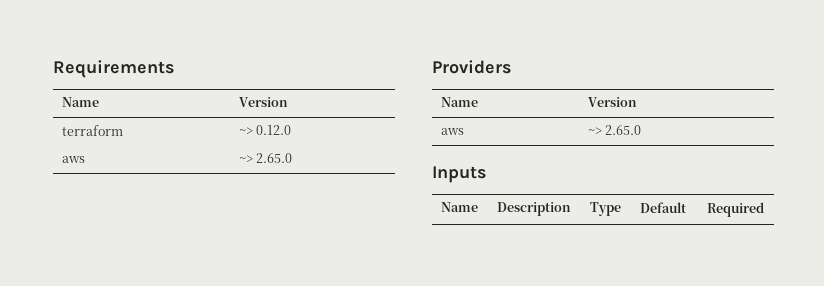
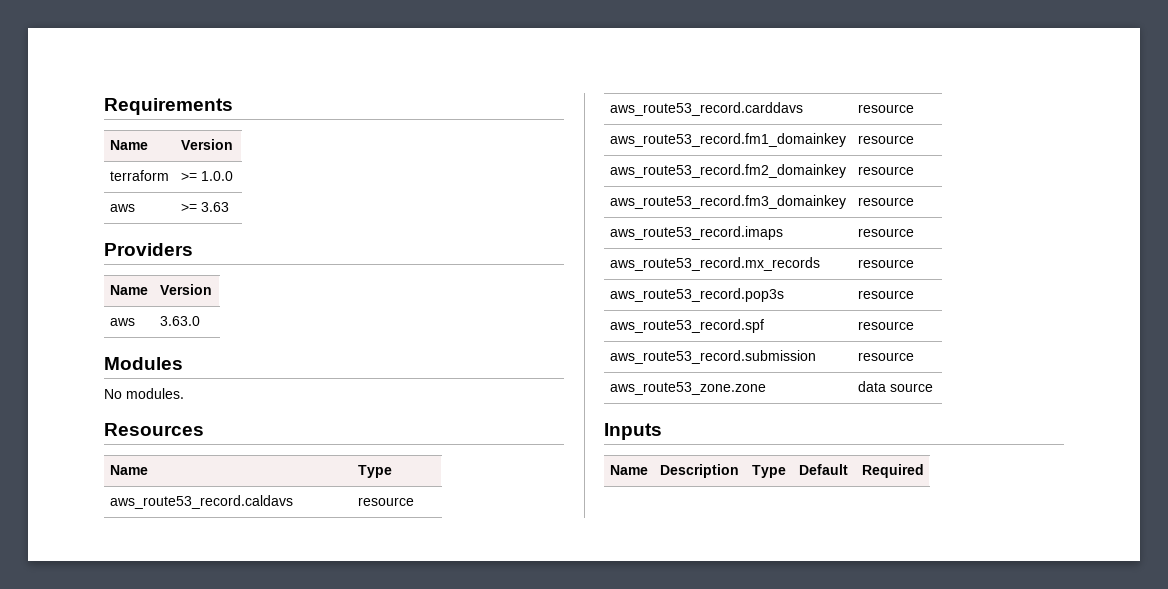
[238,125,292,135] [61,156,85,163] [238,153,293,163] ~> 0.12.0 // aws | ~> 2.65.0 -> [180,171,233,181] [109,204,135,212] [180,202,229,212] >= 1.0.0 // aws | >= 3.63
[587,125,642,135] ~> 2.65.0 -> [159,316,200,326] [104,357,183,370] [104,388,184,399] [104,423,204,436] [109,465,148,475] [357,465,392,478] [109,495,293,509] [357,497,414,506] [609,102,803,116] [857,104,914,113] [609,133,846,147] [857,135,914,144] [609,164,846,178] [857,166,914,175] [609,195,846,209] [857,197,914,206] [609,226,783,240] [857,228,914,237] [609,257,820,271] [857,259,914,268] [609,288,784,302] [857,290,914,299] [609,319,764,333] [857,321,914,330] [609,350,816,364] [857,352,914,361] [609,382,766,395] [857,381,933,392] 3.63.0 // Modules // No modules. // Resources // Name | Type // aws_route53_record.caldavs | resource // aws_route53_record.carddavs | resource // aws_route53_record.fm1_domainkey | resource // aws_route53_record.fm2_domainkey | resource // aws_route53_record.fm3_domainkey | resource // aws_route53_record.imaps | resource // aws_route53_record.mx_records | resource // aws_route53_record.pop3s | resource // aws_route53_record.spf | resource // aws_route53_record.submission | resource // aws_route53_zone.zone | data source

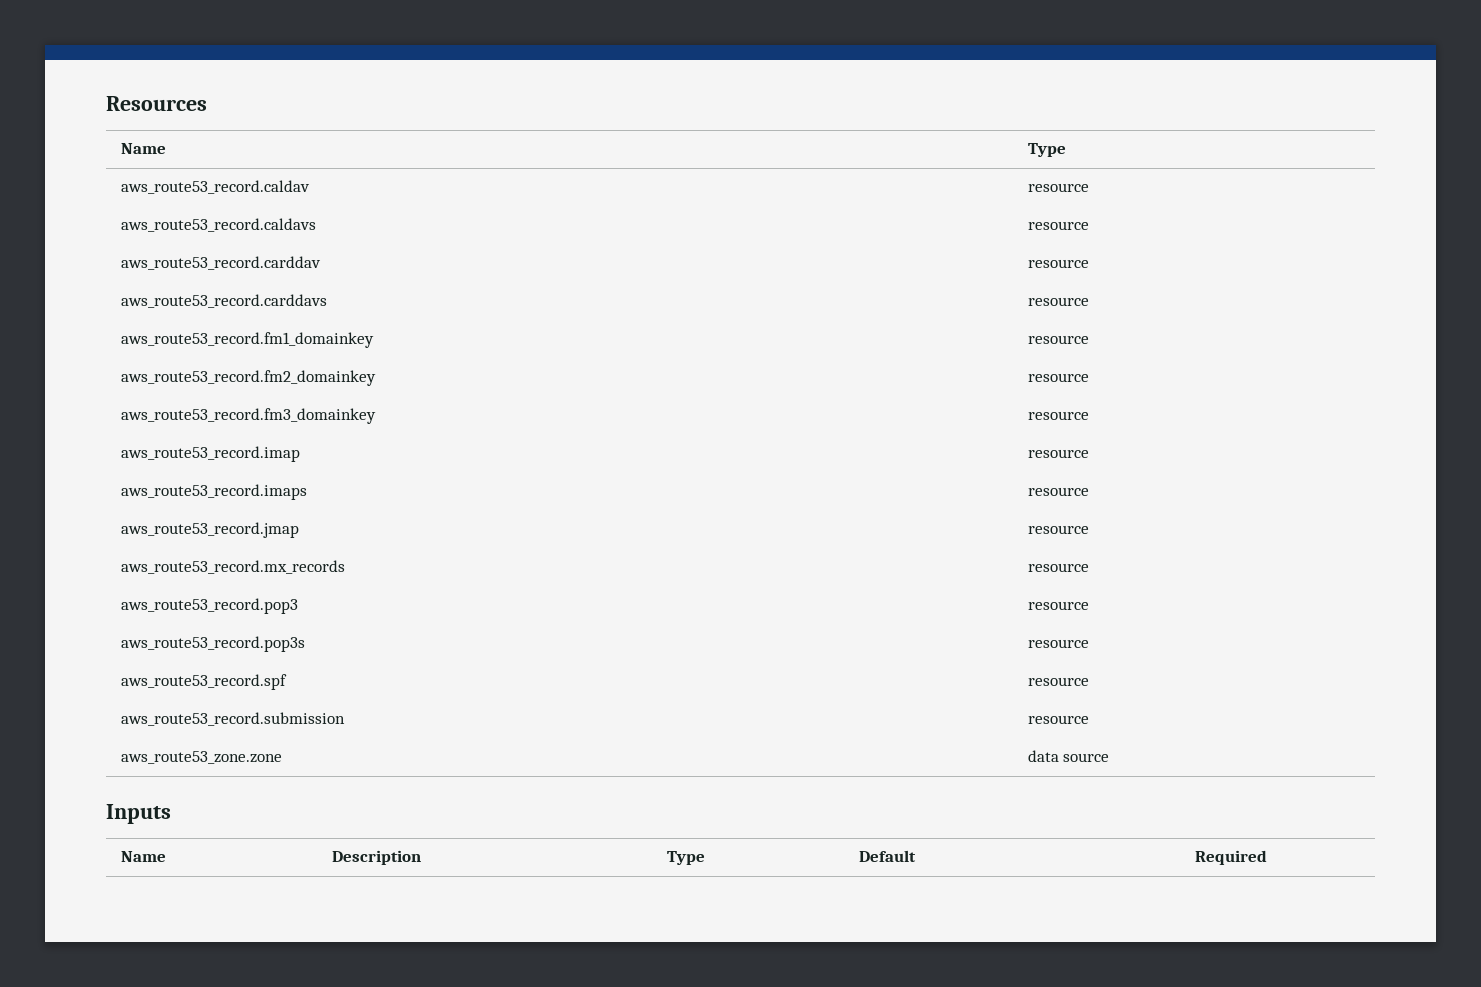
[104,98,233,115] [109,140,148,150] [180,139,233,150] [109,170,169,181] [180,171,233,181] [109,204,135,212] [180,202,229,212] [104,243,193,256] [109,285,148,295] [159,284,212,295] [109,318,135,326] [159,316,200,326] [104,357,183,370] [104,388,184,399] Requirements // Name | Version // terraform | >= 1.0.0 // aws | >= 3.63 // Providers // Name | Version // aws | 3.63.0 // Modules // No modules. // -> (106, 103) none
(392, 471) none -> [120,180,310,194] [1027,183,1089,192] // aws_route53_record.caldav | resource
(414, 501) none -> [120,256,321,270] [1027,259,1089,268] // aws_route53_record.carddav | resource
(914, 201) none -> [120,446,300,462] [1027,449,1089,458] // aws_route53_record.imap | resource
(914, 232) none -> [120,522,299,538] [1027,525,1089,534] // aws_route53_record.jmap | resource
(914, 263) none -> [120,598,298,614] [1027,601,1089,610] // aws_route53_record.pop3 | resource

